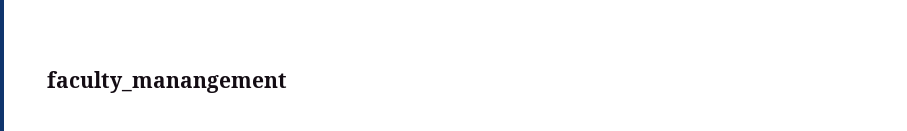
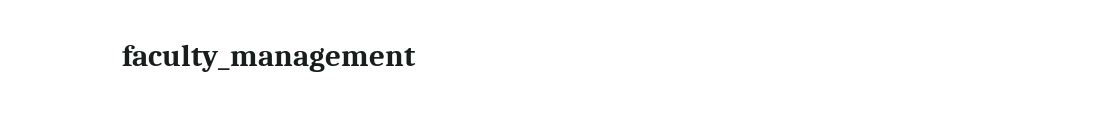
[47,71,287,93] faculty_manangement -> [122,44,416,72] faculty_management

